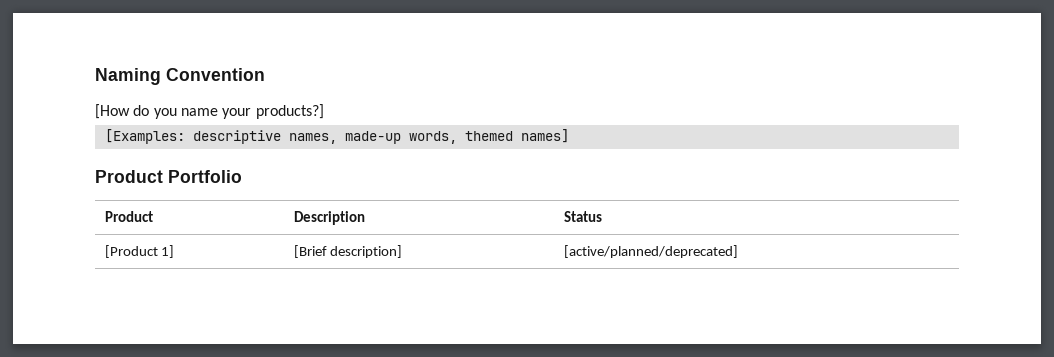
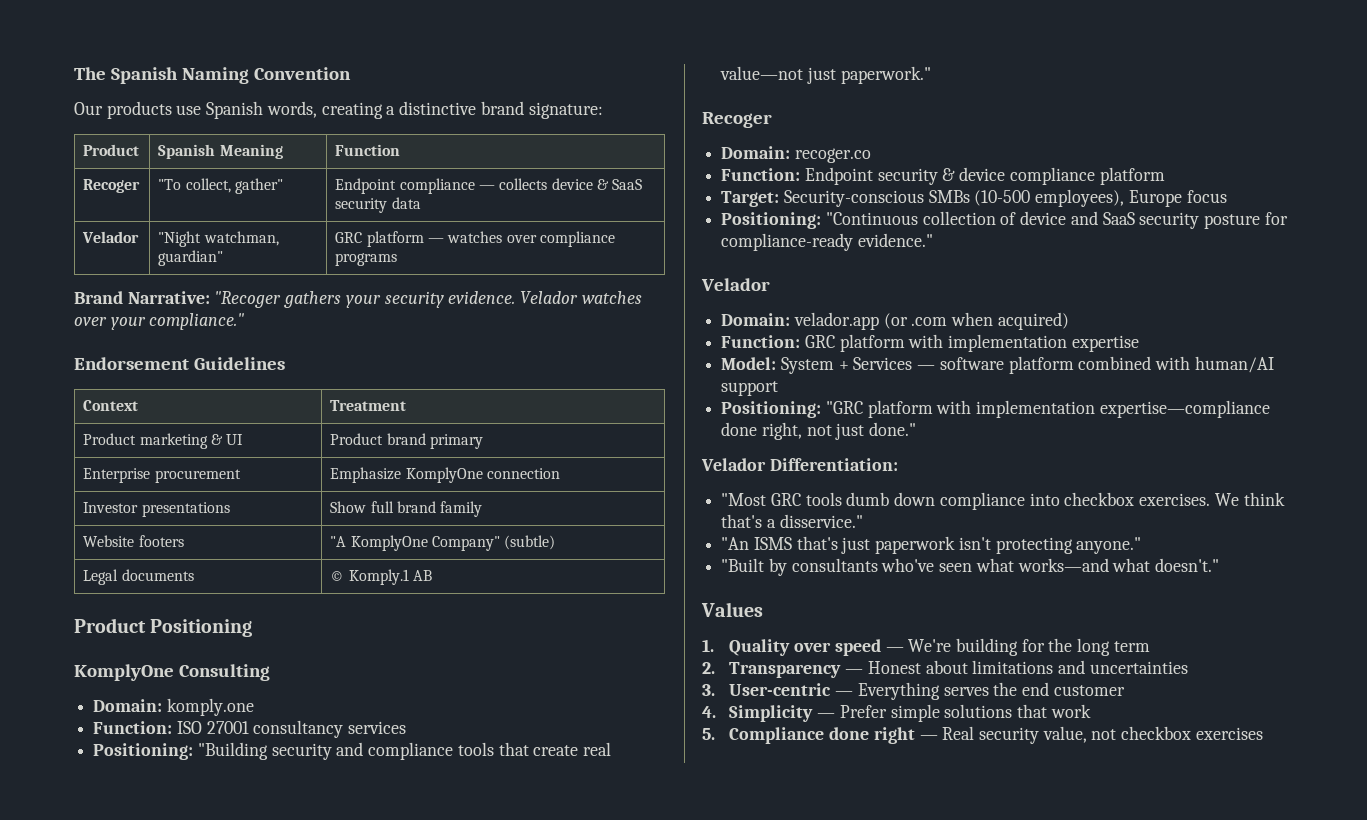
(95, 76) none -> [74,67,178,84] The Spanish
[95,104,324,119] [104,129,569,144] [95,170,242,183] [104,211,153,222] [293,211,365,225] [563,211,602,222] [104,245,175,258] [293,245,403,258] [563,245,738,258] [How do you name your products?] // [Examples: descriptive names, made-up words, themed names] // Product Portfolio // Product | Description | Status // [Product 1] | [Brief description] | [active/planned/deprecated] -> [74,101,603,119] [83,144,140,156] [158,144,283,159] [335,144,401,156] [83,179,141,193] [158,178,283,194] [335,178,643,194] [335,197,421,213] [82,231,140,243] [158,231,279,247] [158,250,224,266] [335,231,615,247] [335,253,398,266] [74,291,642,308] [74,313,245,330] [74,357,285,370] [83,400,139,411] [330,400,407,411] [83,433,244,449] [330,433,483,449] [83,468,241,483] [330,467,560,483] [83,502,230,517] [330,501,483,517] [83,535,184,547] [330,535,556,551] [83,569,194,585] [330,569,432,585] [74,618,253,637] [74,664,270,681] [93,698,254,716] [93,720,407,738] [93,742,612,760] [720,66,931,84] [702,112,772,128] [721,146,871,163] [721,167,1165,185] [721,189,1227,207] [721,211,1288,229] [721,233,933,251] [701,278,770,291] [721,312,1069,330] [721,334,1139,352] [721,356,1274,374] [721,381,779,396] [721,400,1270,418] [721,422,917,440] [701,458,898,471] [721,492,1285,510] [721,514,863,528] [721,536,1142,554] [721,558,1220,576] [701,602,763,617] [702,638,1150,656] [702,660,1188,678] [702,682,1125,700] [702,704,1091,722] [702,726,1263,744] Our products use Spanish words, creating a distinctive brand signature: // Product | Spanish Meaning | Function // Recoger | "To collect, gather" | Endpoint compliance — collects device & SaaS security data // Velador | "Night watchman, guardian" | GRC platform — watches over compliance programs // Brand Narrative: "Recoger gathers your security evidence. Velador watches over your compliance." // Endorsement Guidelines // Context | Treatment // Product marketing & UI | Product brand primary // Enterprise procurement | Emphasize KomplyOne connection // Investor presentations | Show full brand family // Website footers | "A KomplyOne Company" (subtle) // Legal documents | © Komply.1 AB // Product Positioning // KomplyOne Consulting // Domain: komply.one // Function: ISO 27001 consultancy services // Positioning: "Building security and compliance tools that create real value—not just paperwork." // Recoger // Domain: recoger.co // Function: Endpoint security & device compliance platform // Target: Security-conscious SMBs (10-500 employees), Europe focus // Positioning: "Continuous collection of device and SaaS security posture for compliance-ready evidence." // Velador // Domain: velador.app (or .com when acquired) // Function: GRC platform with implementation expertise // Model: System + Services — software platform combined with human/AI support // Positioning: "GRC platform with implementation expertise—compliance done right, not just done." // Velador Differentiation: // "Most GRC tools dumb down compliance into checkbox exercises. We think that's a disservice." // "An ISMS that's just paperwork isn't protecting anyone." // "Built by consultants who've seen what works—and what doesn't." // Values // 1. Quality over speed — We're building for the long term // 2. Transparency — Honest about limitations and uncertainties // 3. User-centric — Everything serves the end customer // 4. Simplicity — Prefer simple solutions that work // 5. Compliance done right — Real security value, not checkbox exercises

